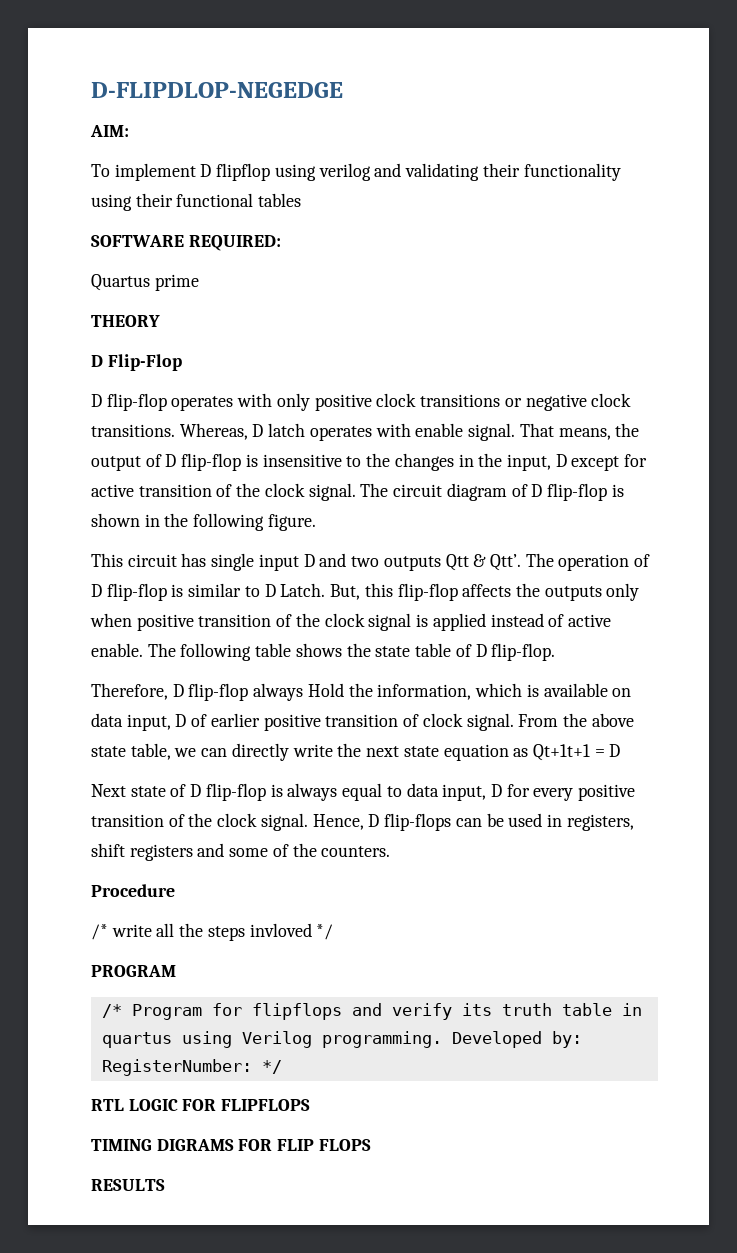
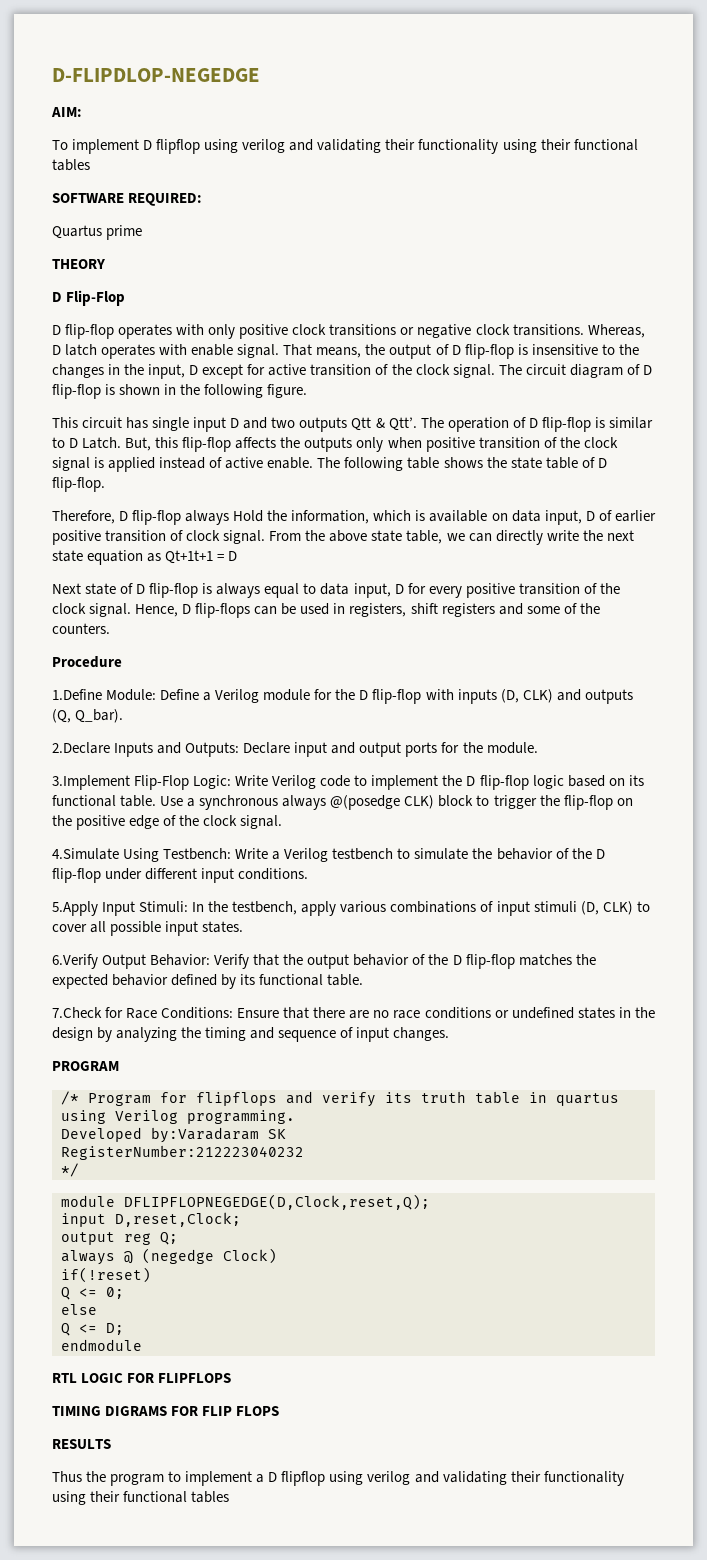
[91,923,334,941] /* write all the steps invloved */ -> [52,689,633,704] [52,709,124,723] [52,742,538,757] [52,775,644,790] [52,795,633,810] [52,815,283,830] [52,848,605,862] [52,868,309,883] [52,901,650,916] [52,921,244,936] [52,954,596,969] [52,974,364,989] [52,1007,655,1019] [52,1027,450,1042] 1.Define Module: Define a Verilog module for the D flip-flop with inputs (D, CLK) and outputs (Q, Q_bar). // 2.Declare Inputs and Outputs: Declare input and output ports for the module. // 3.Implement Flip-Flop Logic: Write Verilog code to implement the D flip-flop logic based on its functional table. Use a synchronous always @(posedge CLK) block to trigger the flip-flop on the positive edge of the clock signal. // 4.Simulate Using Testbench: Write a Verilog testbench to simulate the behavior of the D flip-flop under different input conditions. // 5.Apply Input Stimuli: In the testbench, apply various combinations of input stimuli (D, CLK) to cover all possible input states. // 6.Verify Output Behavior: Verify that the output behavior of the D flip-flop matches the expected behavior defined by its functional table. // 7.Check for Race Conditions: Ensure that there are no race conditions or undefined states in the design by analyzing the timing and sequence of input changes.
[451,1031,582,1048] [101,1059,282,1076] Developed by: RegisterNumber: */ -> [61,1127,286,1143] [61,1145,304,1160] [61,1163,79,1177] [61,1194,430,1210] [61,1212,241,1227] [61,1232,178,1245] [61,1248,277,1265] [61,1267,151,1283] [61,1287,124,1300] [61,1304,97,1315] [61,1323,124,1336] [61,1339,142,1351] // Developed by:Varadaram SK // RegisterNumber:212223040232 // */ // module DFLIPFLOPNEGEDGE(D,Clock,reset,Q); // input D,reset,Clock; // output reg Q; // always @ (negedge Clock) // if(!reset) // Q <= 0; // else // Q <= D; // endmodule
(165, 1185) none -> [52,1471,624,1486] [52,1491,230,1505] // Thus the program to implement a D flipflop using verilog and validating their functionality using their functional tables

